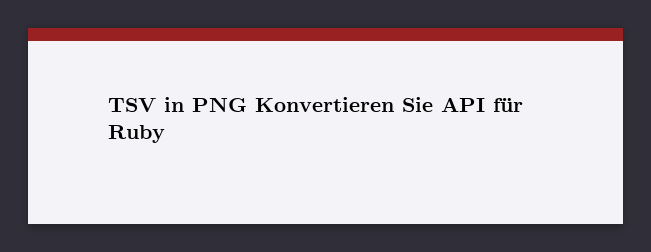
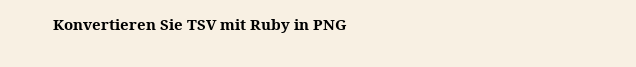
[108,97,523,112] [108,125,165,143] TSV in PNG Konvertieren Sie API für Ruby -> [53,19,348,33] Konvertieren Sie TSV mit Ruby in PNG

